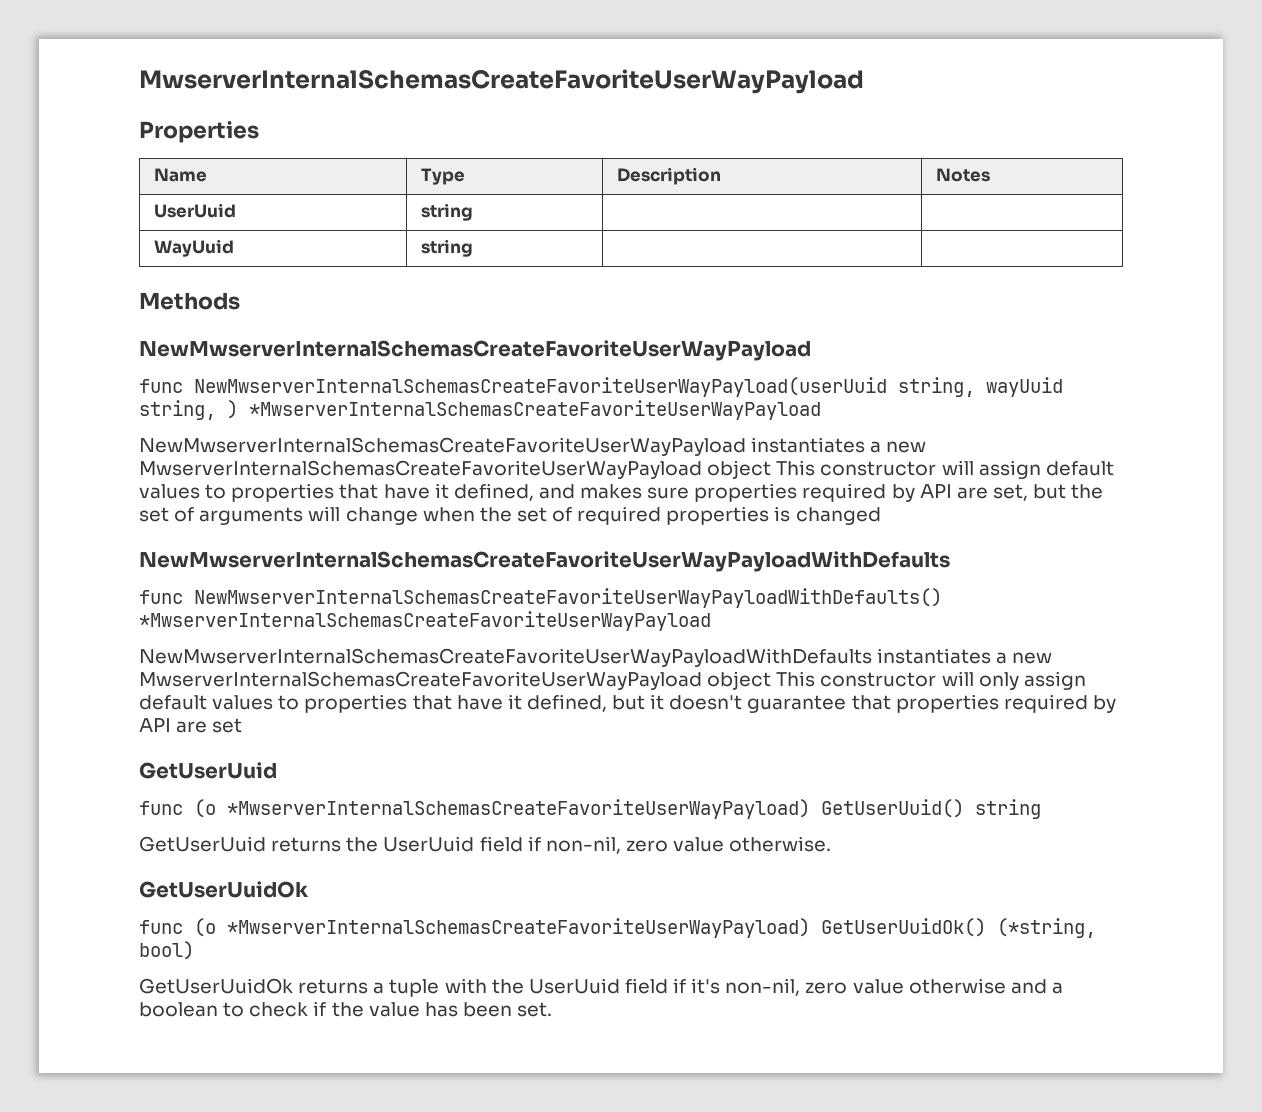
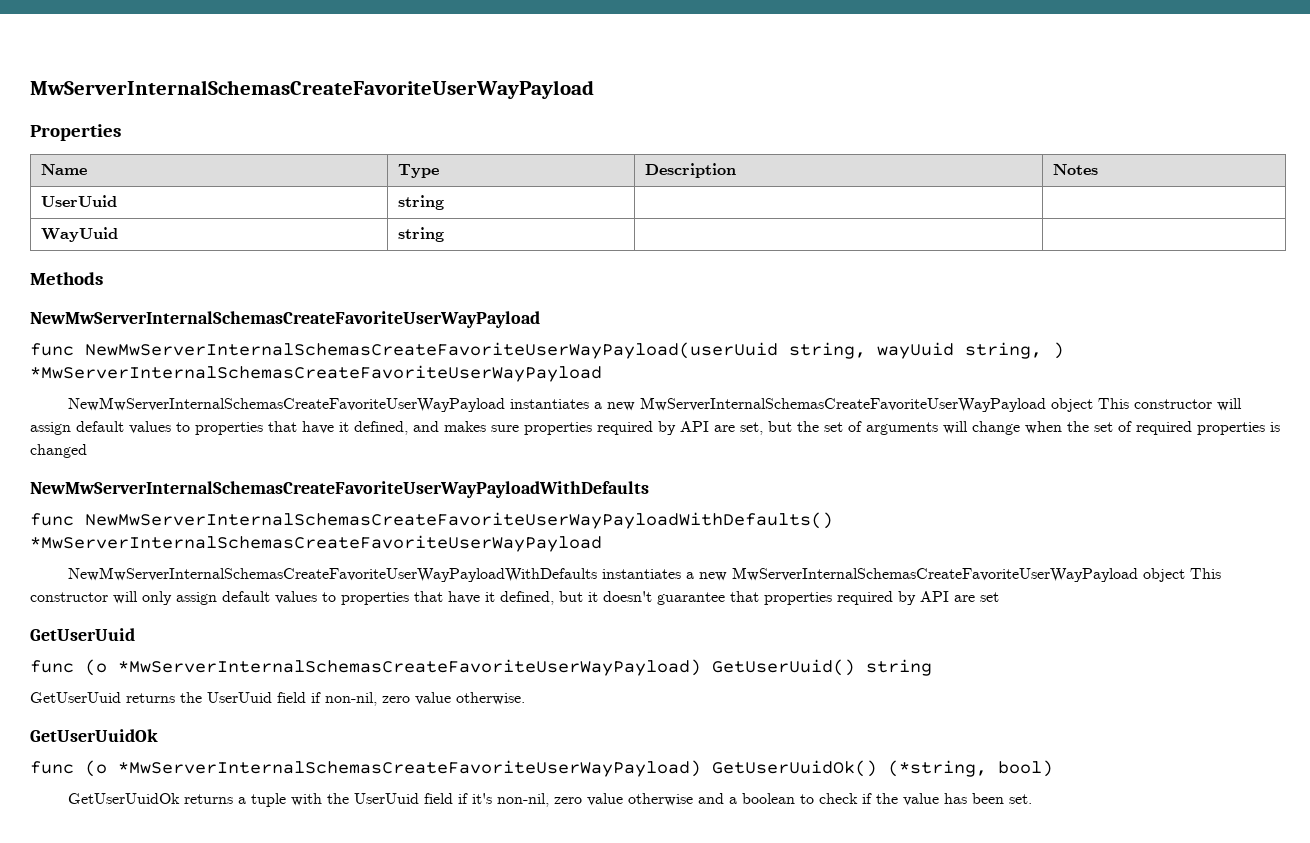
[139,69,864,94] MwserverInternalSchemasCreateFavoriteUserWayPayload -> [30,80,594,99] MwServerInternalSchemasCreateFavoriteUserWayPayload
[139,340,811,361] [139,377,887,397] NewMwserverInternalSchemasCreateFavoriteUserWayPayload // func NewMwserverInternalSchemasCreateFavoriteUserWayPayload(userUuid -> [30,311,540,328] [30,342,778,359] NewMwServerInternalSchemasCreateFavoriteUserWayPayload // func NewMwServerInternalSchemasCreateFavoriteUserWayPayload(userUuid
[249,400,821,420] [139,437,927,456] [139,460,702,479] *MwserverInternalSchemasCreateFavoriteUserWayPayload // NewMwserverInternalSchemasCreateFavoriteUserWayPayload instantiates a new MwserverInternalSchemasCreateFavoriteUserWayPayload -> [30,365,602,382] [68,397,1047,412] *MwServerInternalSchemasCreateFavoriteUserWayPayload // NewMwServerInternalSchemasCreateFavoriteUserWayPayload instantiates a new MwServerInternalSchemasCreateFavoriteUserWayPayload
[139,551,950,572] [139,588,942,608] [139,611,711,631] [139,648,1053,667] [139,671,702,690] NewMwserverInternalSchemasCreateFavoriteUserWayPayloadWithDefaults // func NewMwserverInternalSchemasCreateFavoriteUserWayPayloadWithDefaults() *MwserverInternalSchemasCreateFavoriteUserWayPayload // NewMwserverInternalSchemasCreateFavoriteUserWayPayloadWithDefaults instantiates a new MwserverInternalSchemasCreateFavoriteUserWayPayload -> [30,481,649,498] [30,512,833,529] [30,535,602,552] [68,567,1139,582] NewMwServerInternalSchemasCreateFavoriteUserWayPayloadWithDefaults // func NewMwServerInternalSchemasCreateFavoriteUserWayPayloadWithDefaults() *MwServerInternalSchemasCreateFavoriteUserWayPayload // NewMwServerInternalSchemasCreateFavoriteUserWayPayloadWithDefaults instantiates a new MwServerInternalSchemasCreateFavoriteUserWayPayload
[227,799,810,819] *MwserverInternalSchemasCreateFavoriteUserWayPayload) -> [118,659,701,676] *MwServerInternalSchemasCreateFavoriteUserWayPayload)
[227,918,810,938] *MwserverInternalSchemasCreateFavoriteUserWayPayload) -> [118,760,701,777] *MwServerInternalSchemasCreateFavoriteUserWayPayload)

